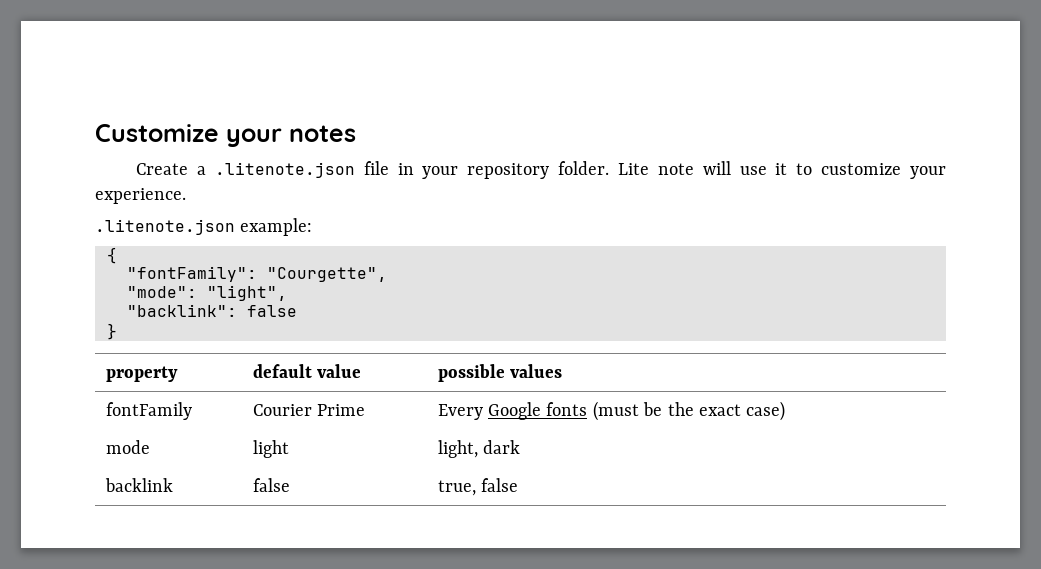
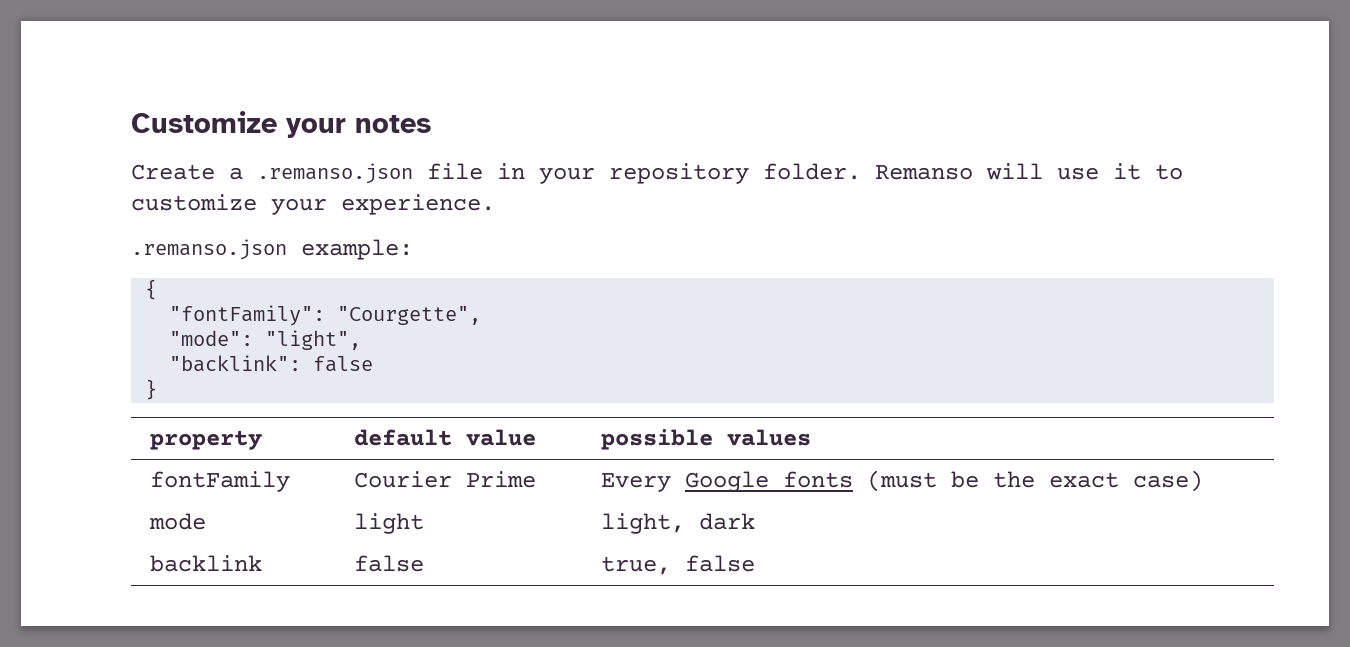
[214,162,355,178] .litenote.json -> [257,163,413,184] .remanso.json
[617,163,694,175] Lite note -> [875,165,973,180] Remanso
[95,219,235,235] .litenote.json -> [131,239,287,260] .remanso.json

